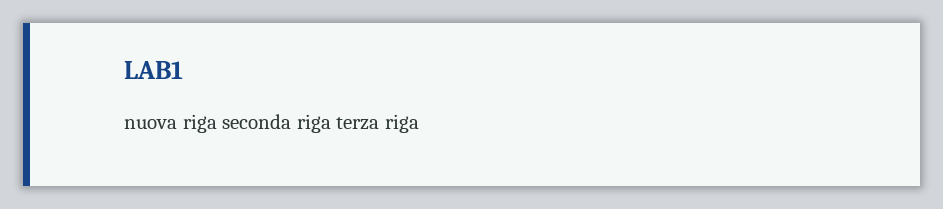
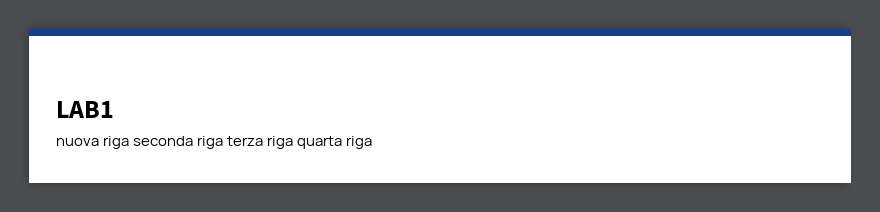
(419, 123) none -> [297,136,373,149] quarta riga

